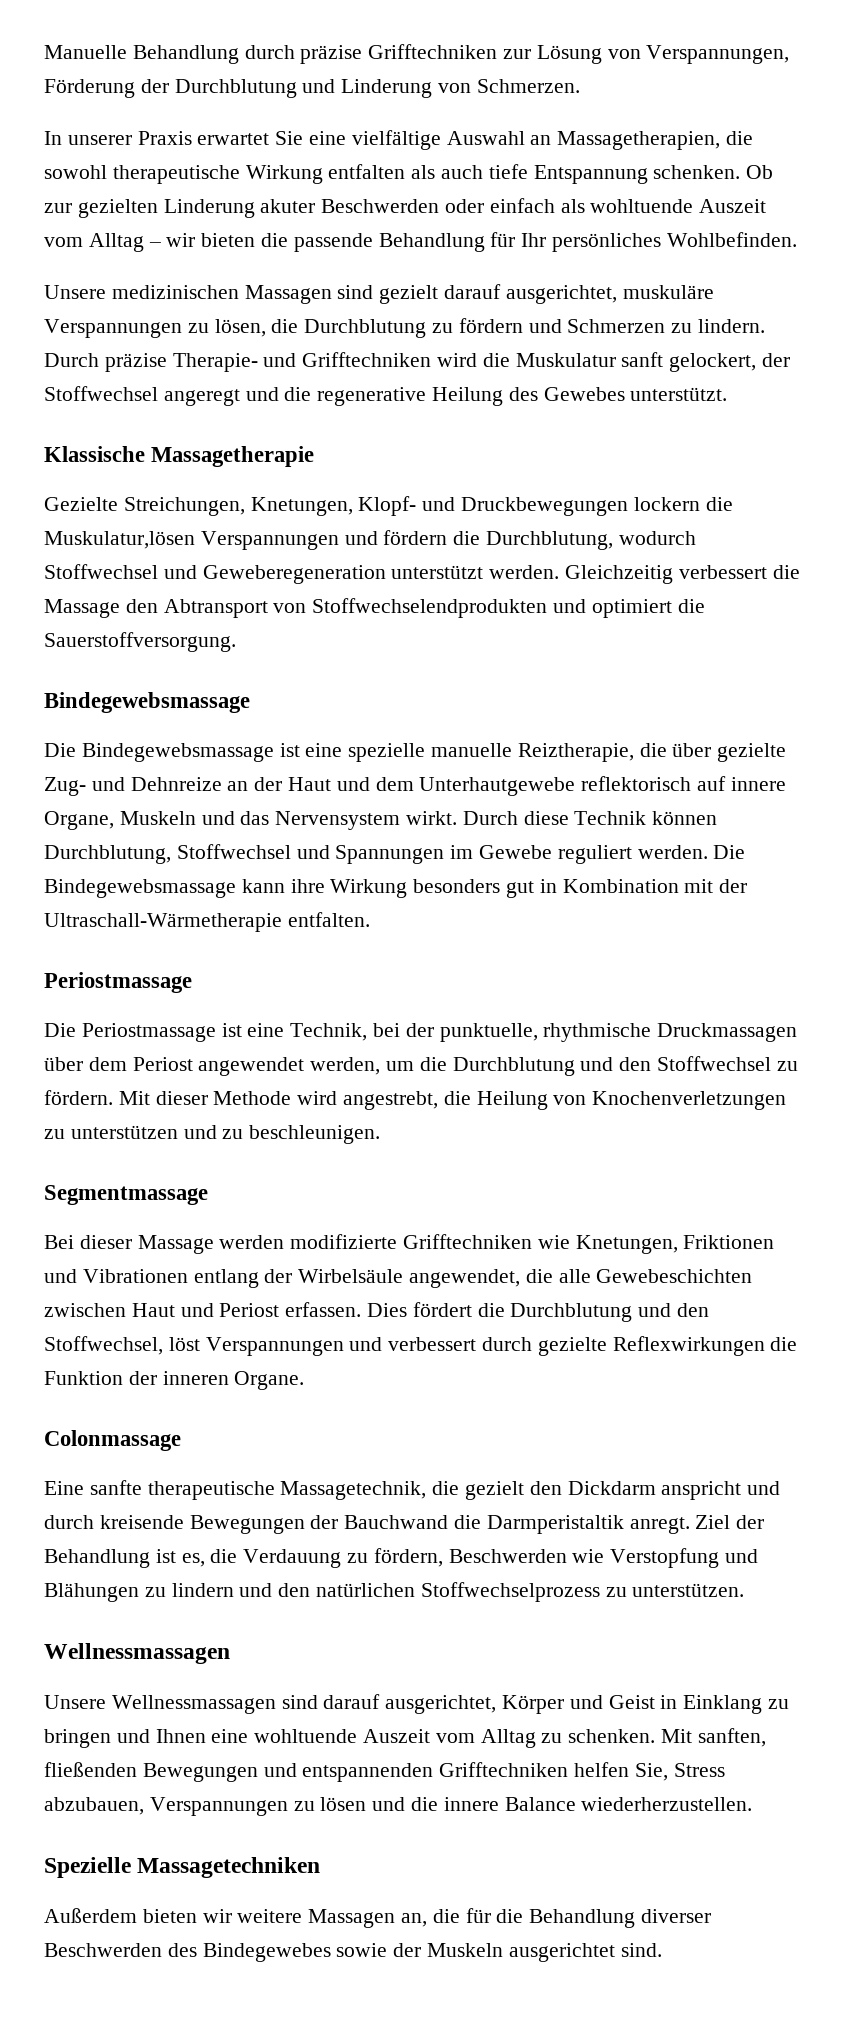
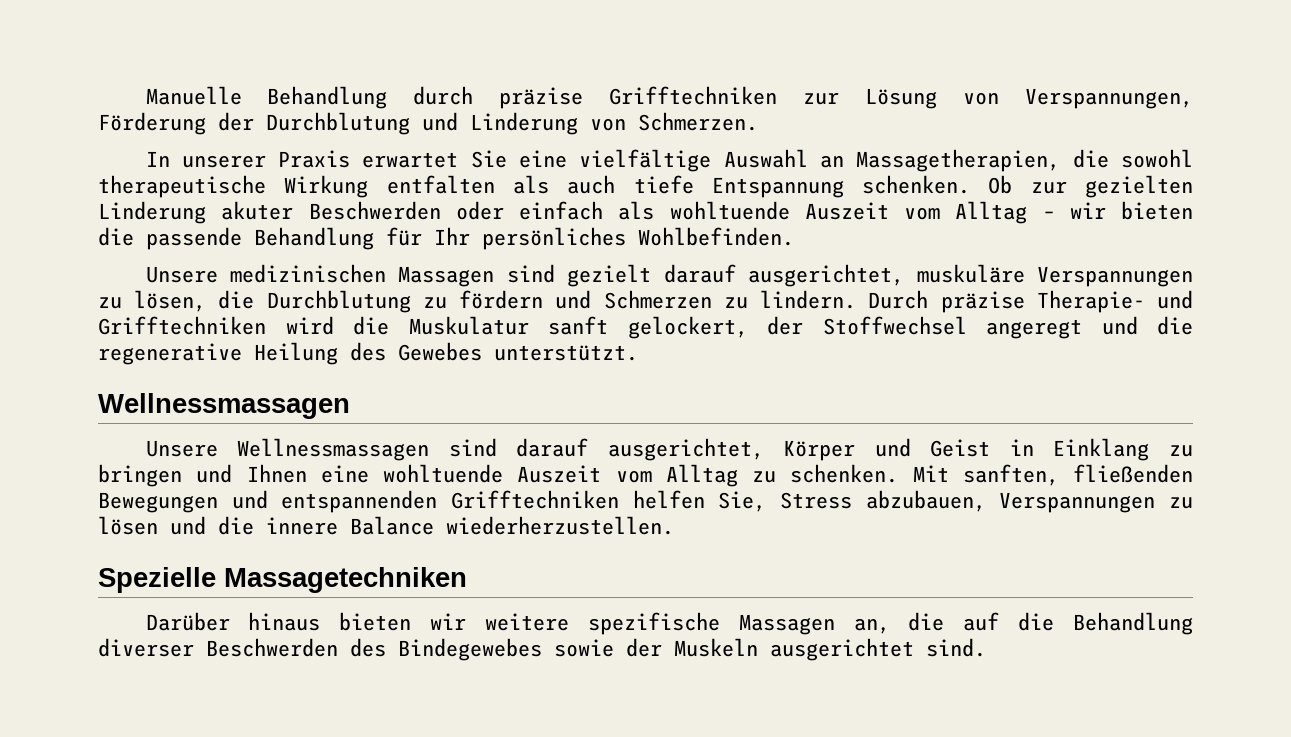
[44,446,315,467] [44,496,733,516] [44,530,696,550] [44,564,800,584] [44,598,705,618] [44,632,236,652] [44,692,250,713] [44,743,787,762] [44,776,786,796] [44,811,718,830] [44,844,746,864] [44,879,748,898] [44,912,370,932] [44,972,192,993] [44,1023,798,1042] [44,1056,798,1076] [44,1090,787,1110] [44,1125,381,1144] [44,1185,208,1205] [44,1234,775,1254] [44,1269,753,1288] [44,1302,710,1322] [44,1336,798,1356] [44,1371,305,1390] [44,1430,181,1451] [44,1480,781,1500] [44,1515,765,1534] [44,1548,759,1568] [44,1582,745,1602] // Klassische Massagetherapie // Gezielte Streichungen, Knetungen, Klopf- und Druckbewegungen lockern die Muskulatur,lösen Verspannungen und fördern die Durchblutung, wodurch Stoffwechsel und Geweberegeneration unterstützt werden. Gleichzeitig verbessert die Massage den Abtransport von Stoffwechselendprodukten und optimiert die Sauerstoffversorgung. // Bindegewebsmassage // Die Bindegewebsmassage ist eine spezielle manuelle Reiztherapie, die über gezielte Zug- und Dehnreize an der Haut und dem Unterhautgewebe reflektorisch auf innere Organe, Muskeln und das Nervensystem wirkt. Durch diese Technik können Durchblutung, Stoffwechsel und Spannungen im Gewebe reguliert werden. Die Bindegewebsmassage kann ihre Wirkung besonders gut in Kombination mit der Ultraschall-Wärmetherapie entfalten. // Periostmassage // Die Periostmassage ist eine Technik, bei der punktuelle, rhythmische Druckmassagen über dem Periost angewendet werden, um die Durchblutung und den Stoffwechsel zu fördern. Mit dieser Methode wird angestrebt, die Heilung von Knochenverletzungen zu unterstützen und zu beschleunigen. // Segmentmassage // Bei dieser Massage werden modifizierte Grifftechniken wie Knetungen, Friktionen und Vibrationen entlang der Wirbelsäule angewendet, die alle Gewebeschichten zwischen Haut und Periost erfassen. Dies fördert die Durchblutung und den Stoffwechsel, löst Verspannungen und verbessert durch gezielte Reflexwirkungen die Funktion der inneren Organe. // Colonmassage // Eine sanfte therapeutische Massagetechnik, die gezielt den Dickdarm anspricht und durch kreisende Bewegungen der Bauchwand die Darmperistaltik anregt. Ziel der Behandlung ist es, die Verdauung zu fördern, Beschwerden wie Verstopfung und Blähungen zu lindern und den natürlichen Stoffwechselprozess zu unterstützen. -> (638, 353) none
[44,1908,137,1923] Außerdem -> [145,612,321,631] Darüber hinaus
(303, 1916) none -> [587,612,720,635] spezifische
[465,1908,491,1923] für -> [963,612,1000,631] auf

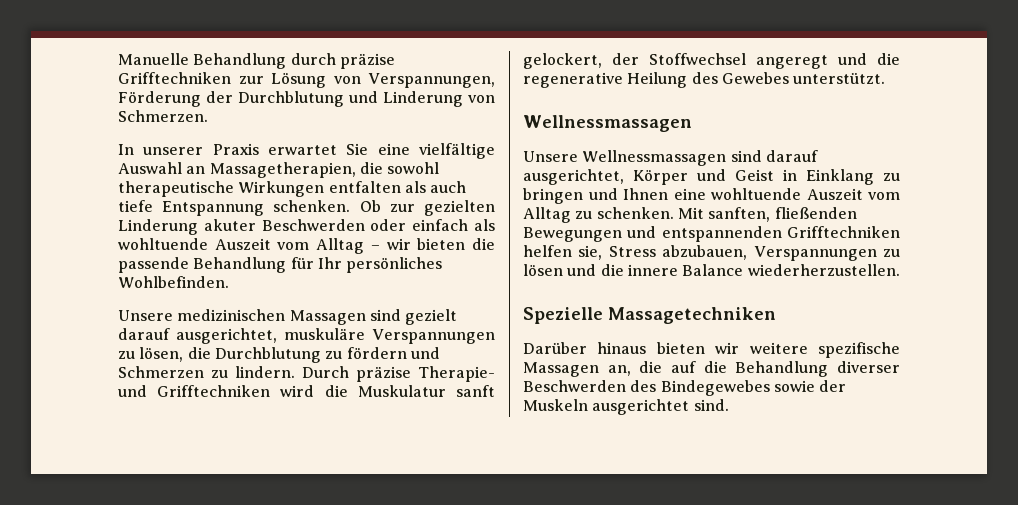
[284,175,369,198] Wirkung -> [238,181,325,197] Wirkungen
[718,491,767,512] Sie, -> [578,245,603,260] sie,

